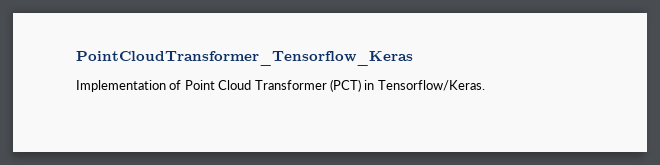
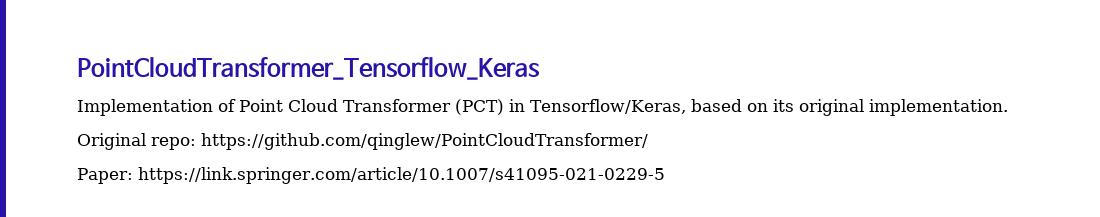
[377,80,485,91] Tensorflow/Keras. -> [530,99,1008,116] [77,133,648,150] [77,167,665,184] Tensorflow/Keras, based on its original implementation. // Original repo: https://github.com/qinglew/PointCloudTransformer/ // Paper: https://link.springer.com/article/10.1007/s41095-021-0229-5

